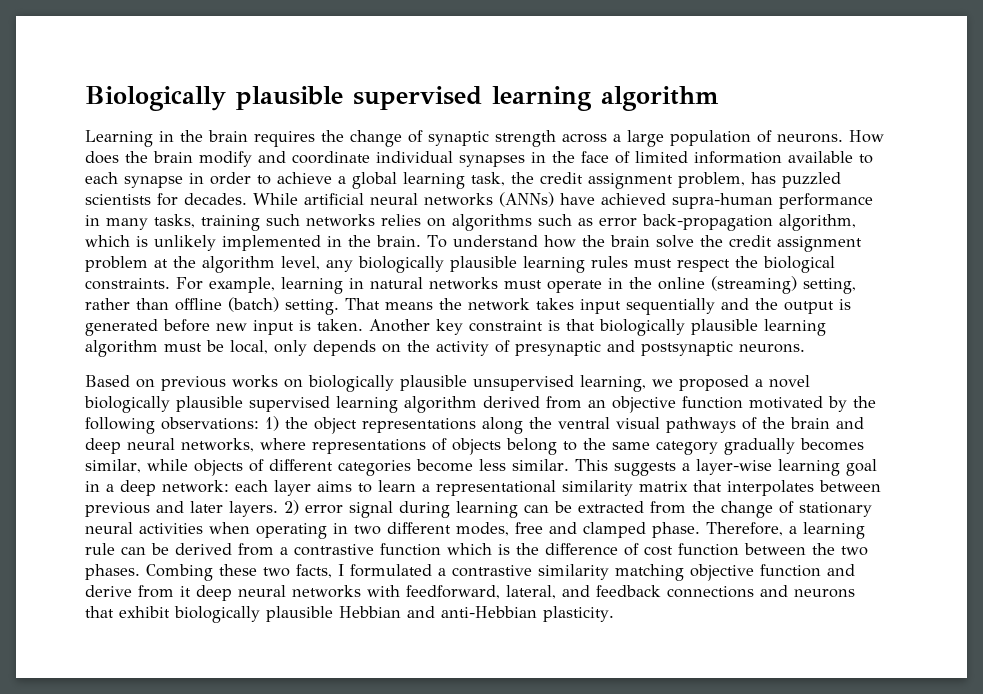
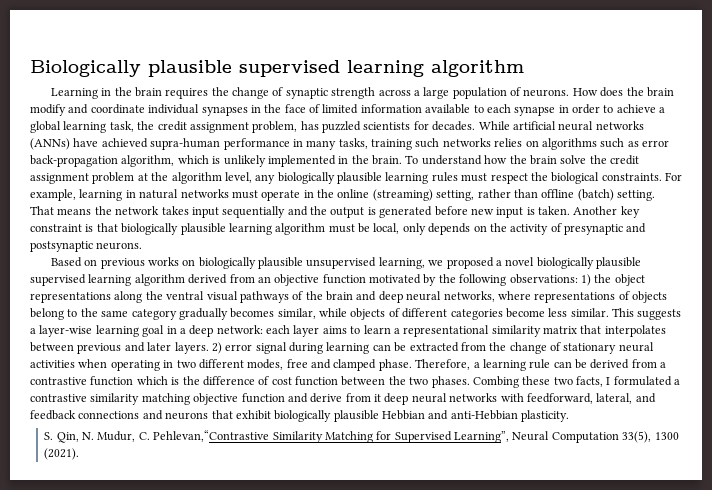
(614, 614) none -> [44,430,679,443] [44,448,80,460] // S. Qin, N. Mudur, C. Pehlevan,“Contrastive Similarity Matching for Supervised Learning”, Neural Computation 33(5), 1300 (2021).

